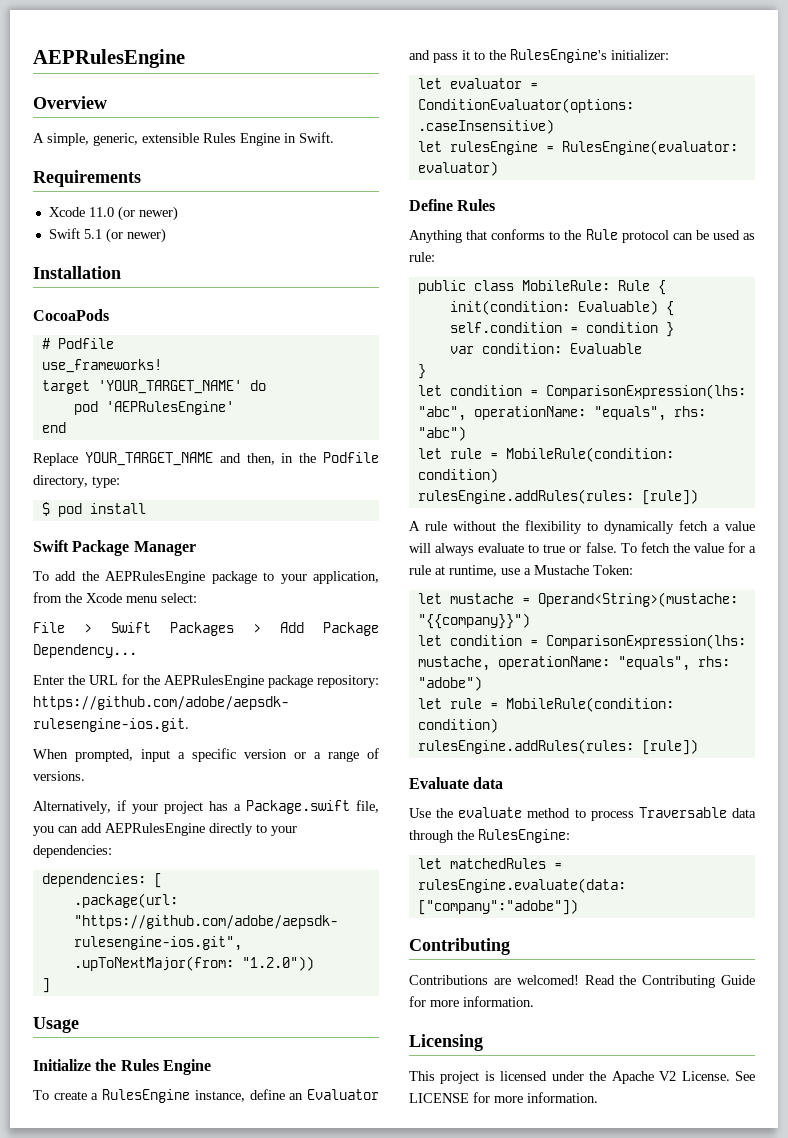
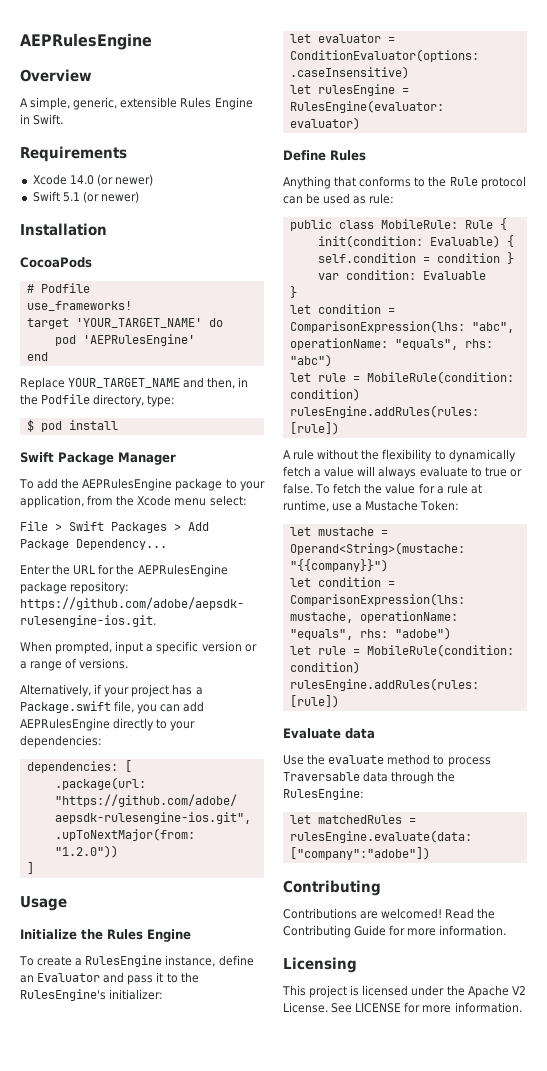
[88,207,114,217] 11.0 -> [69,175,94,185] 14.0

